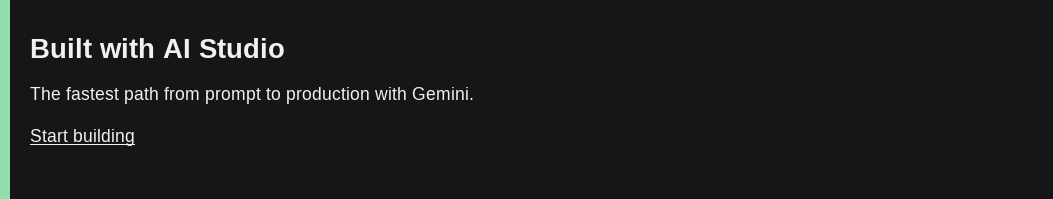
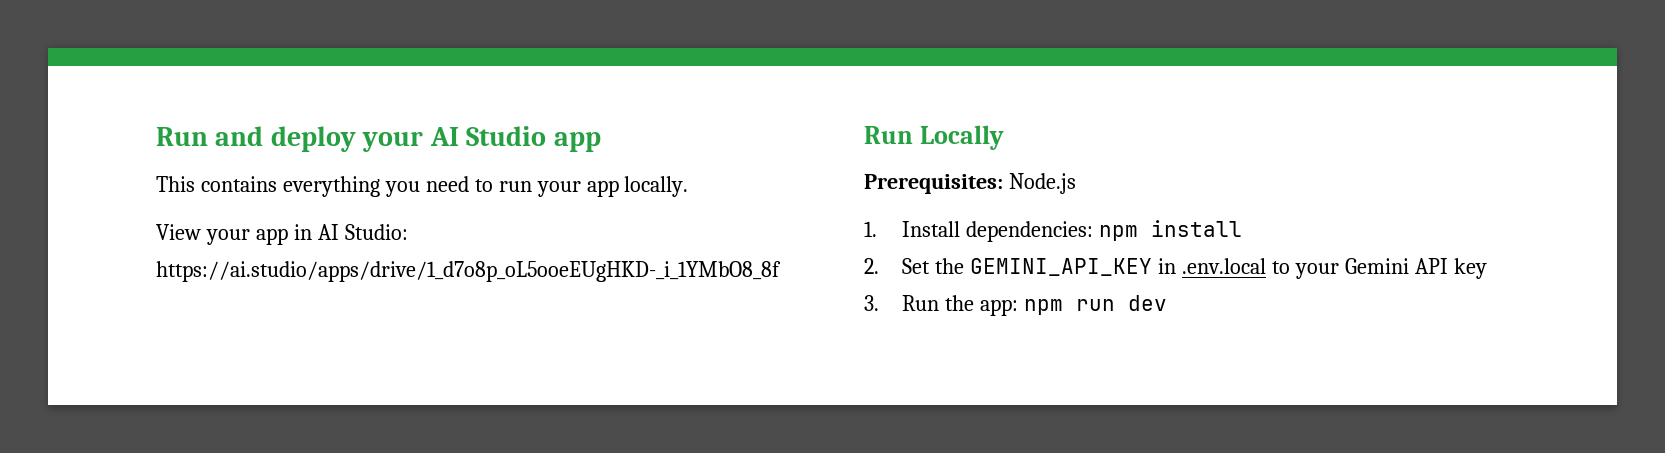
[30,38,285,58] [30,87,474,104] [30,129,135,146] Built with AI Studio // The fastest path from prompt to production with Gemini. // Start building -> [156,126,601,152] [156,176,689,197] [156,224,408,245] [156,261,781,282] [864,125,1004,150] [864,173,1076,194] [864,220,1243,242] [864,258,1487,279] [864,295,1168,316] Run and deploy your AI Studio app // This contains everything you need to run your app locally. // View your app in AI Studio: https://ai.studio/apps/drive/1_d7o8p_oL5ooeEUgHKD-_i_1YMbO8_8f // Run Locally // Prerequisites: Node.js // 1. Install dependencies: npm install // 2. Set the GEMINI_API_KEY in .env.local to your Gemini API key // 3. Run the app: npm run dev

